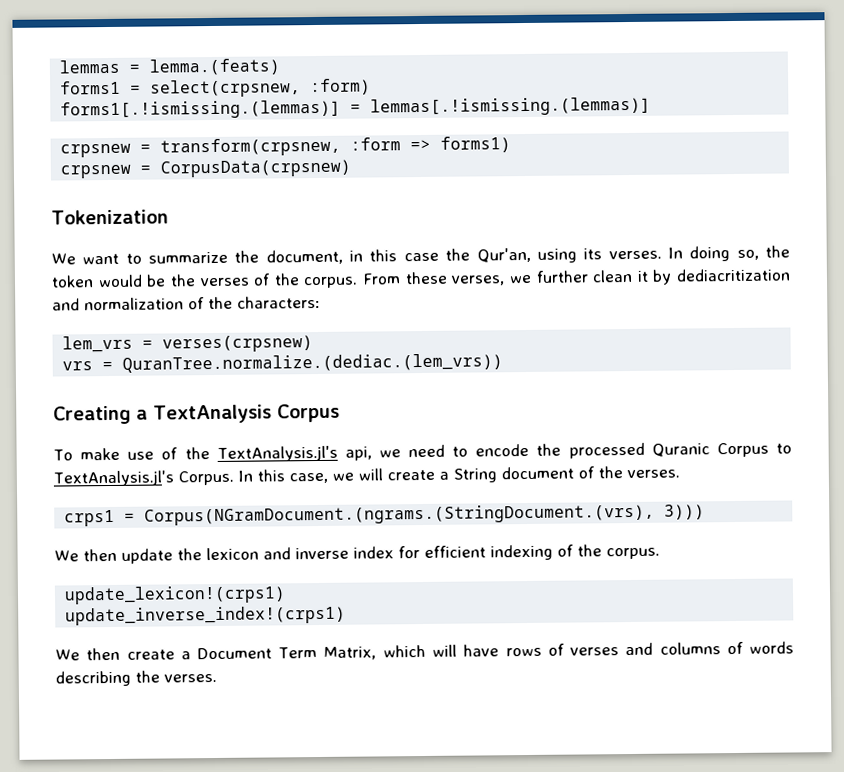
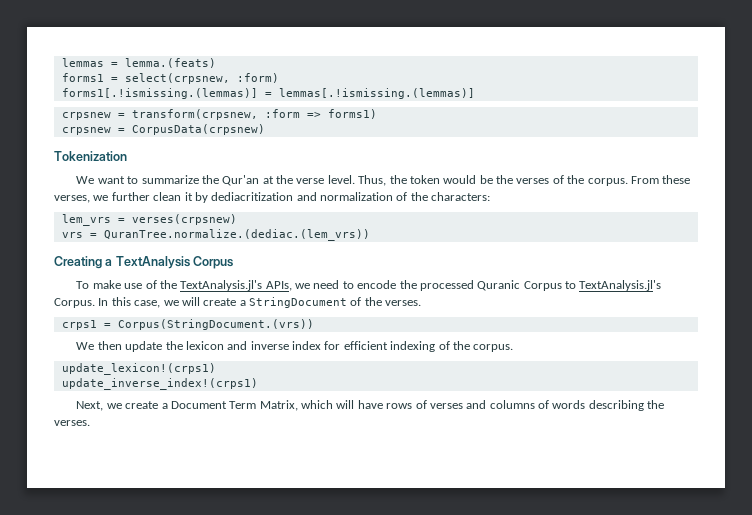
[265,246,759,265] document, in this case the Qur'an, using its verses. In doing so, -> [222,175,387,186] Qur'an at the verse level. Thus,
[344,446,372,461] api, -> [265,281,292,291] APIs,
[452,466,574,483] String document -> [249,297,347,308] StringDocument
[144,503,706,526] Corpus(NGramDocument.(ngrams.(StringDocument.(vrs), 3))) -> [117,319,314,330] Corpus(StringDocument.(vrs))
[55,647,121,661] We then -> [76,401,122,411] Next, we

